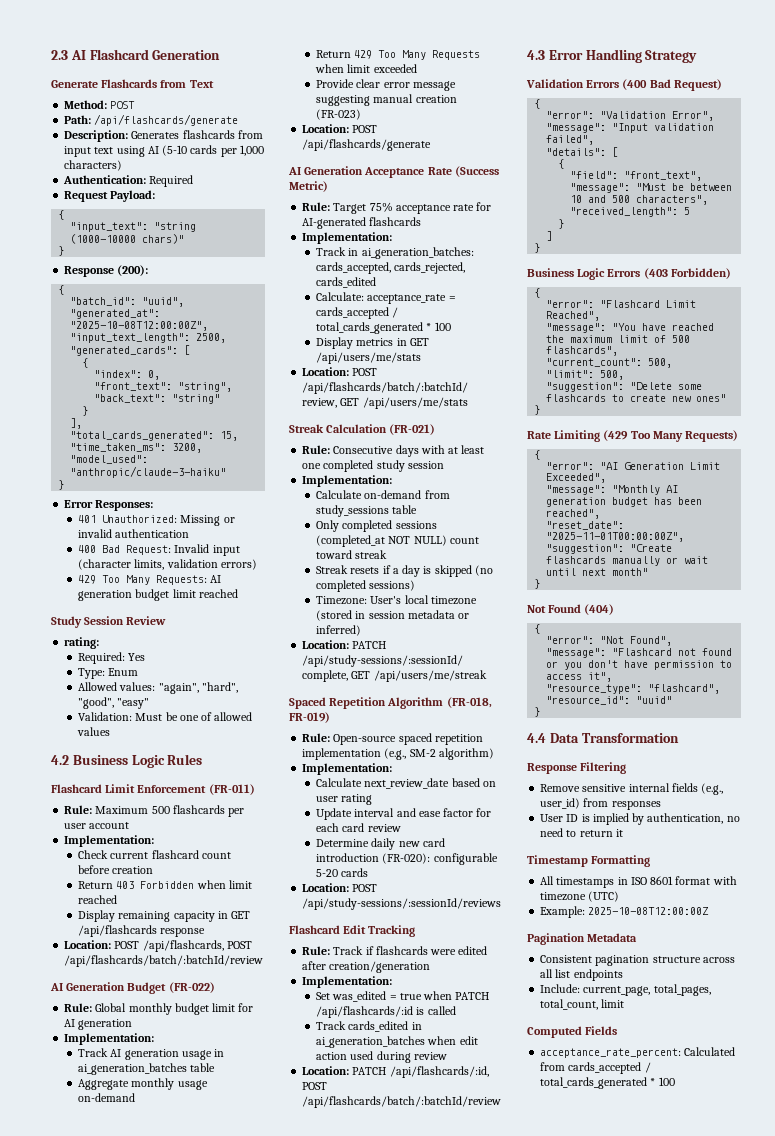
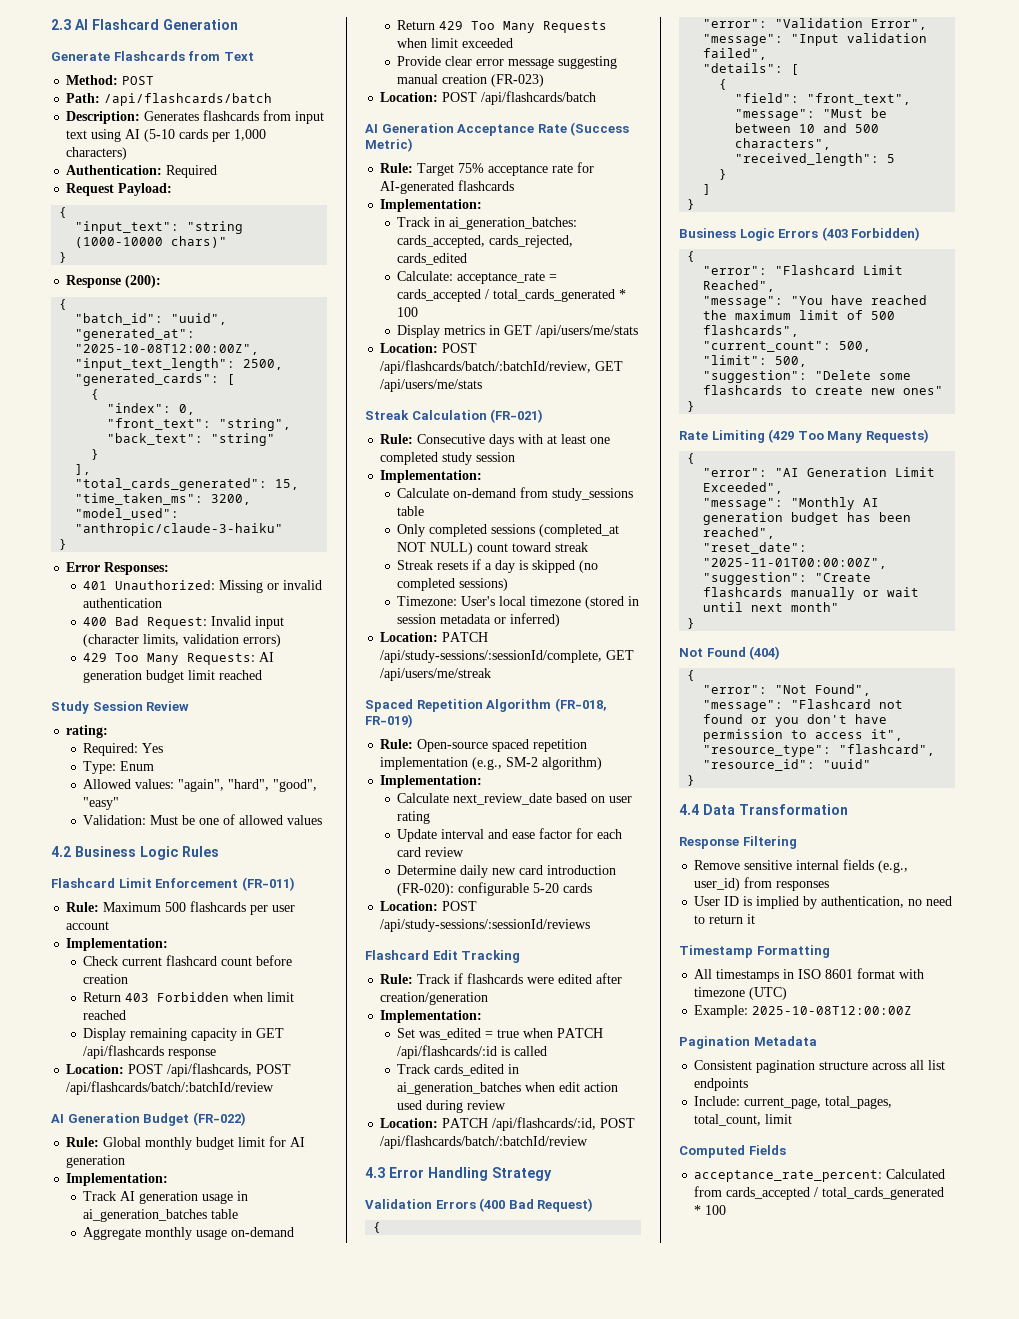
[94,114,239,126] /api/flashcards/generate -> [104,93,273,106] /api/flashcards/batch
[302,139,432,151] /api/flashcards/generate -> [481,91,597,105] /api/flashcards/batch

